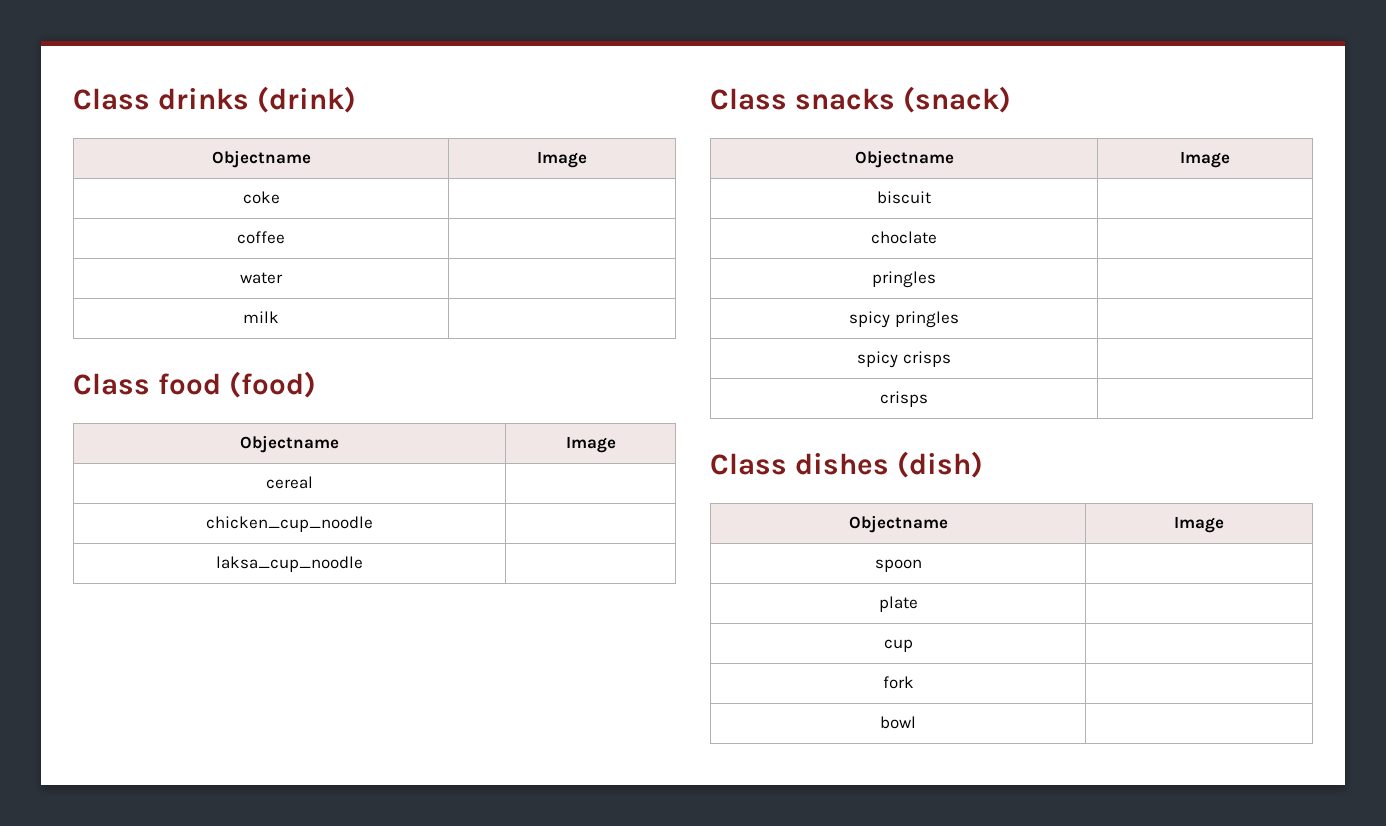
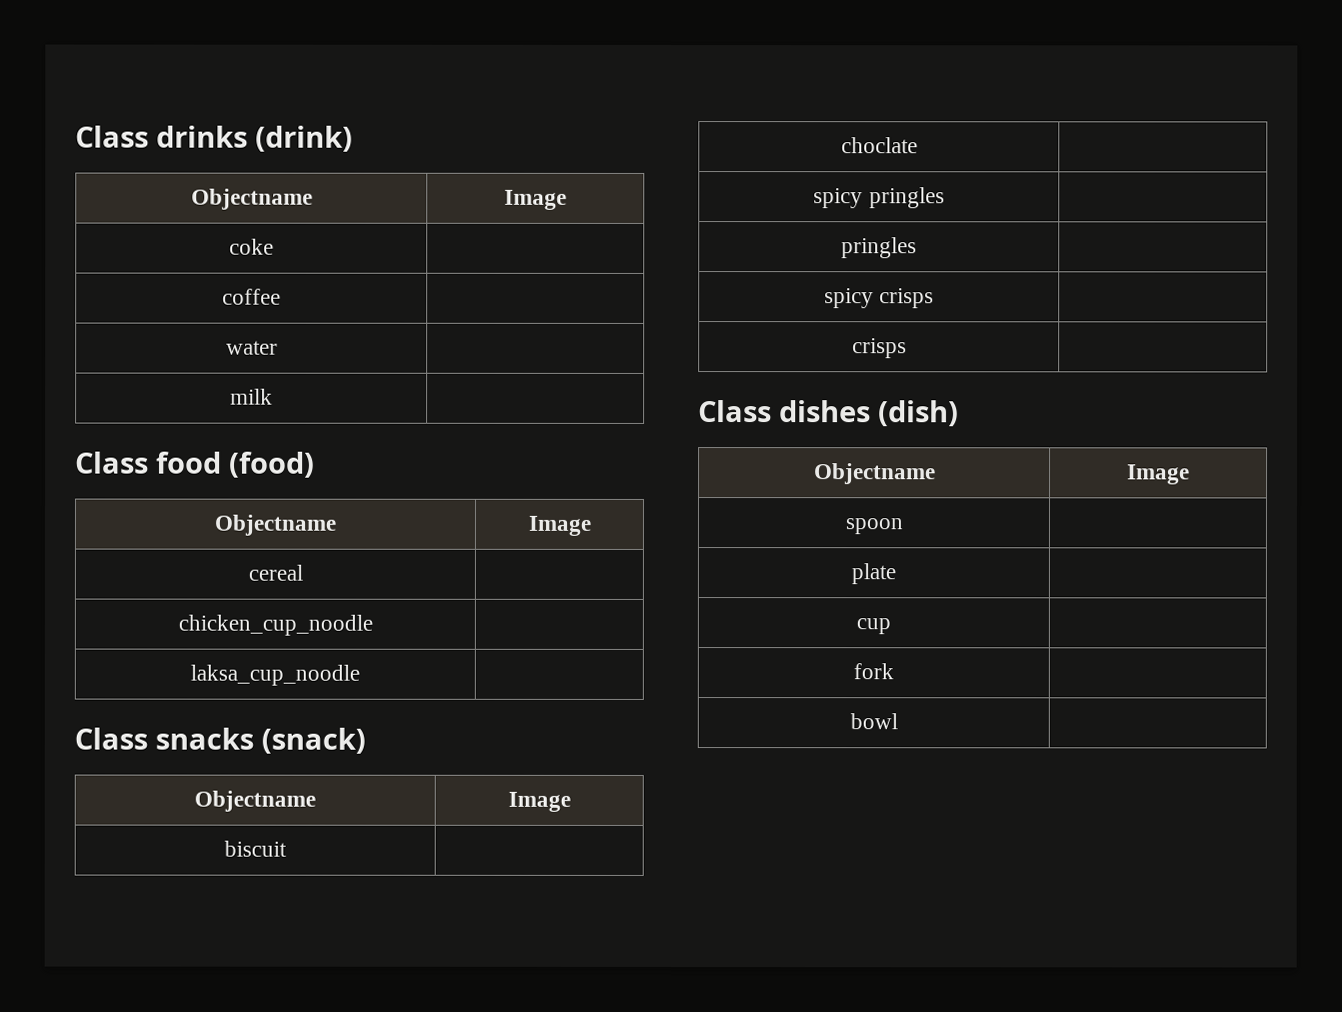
[872,271,936,288] [849,311,891,328] pringles | // spicy -> [813,187,945,209] spicy pringles | //

